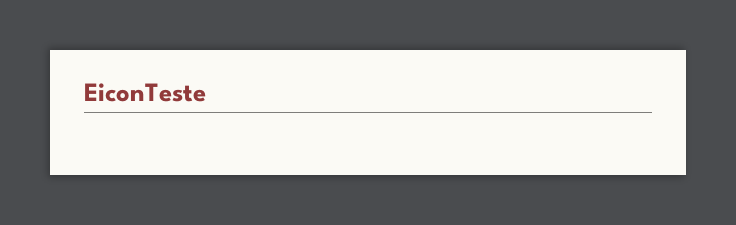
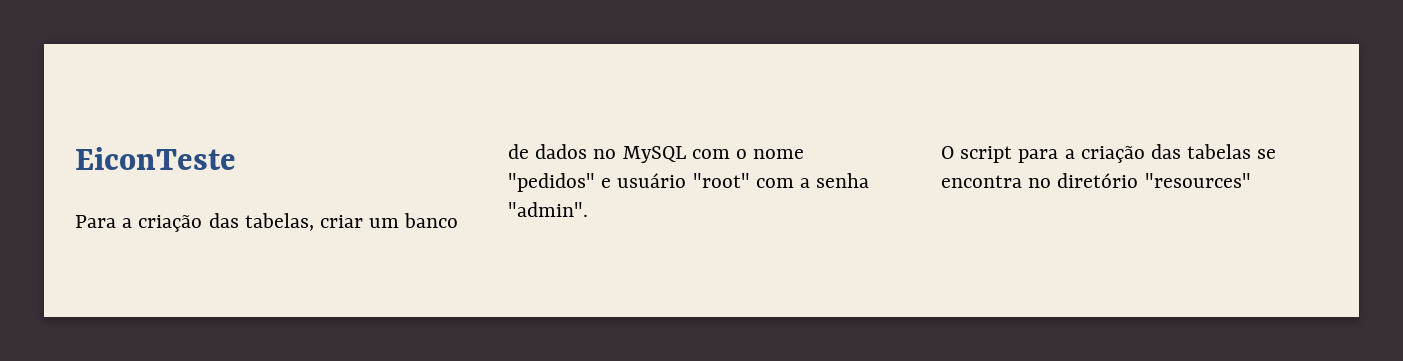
(206, 92) none -> [75,213,459,232] [508,144,805,163] [508,173,870,192] [508,202,588,217] [941,144,1277,163] [941,173,1251,188] // Para a criação das tabelas, criar um banco de dados no MySQL com o nome "pedidos" e usuário "root" com a senha "admin". // O script para a criação das tabelas se encontra no diretório "resources"

